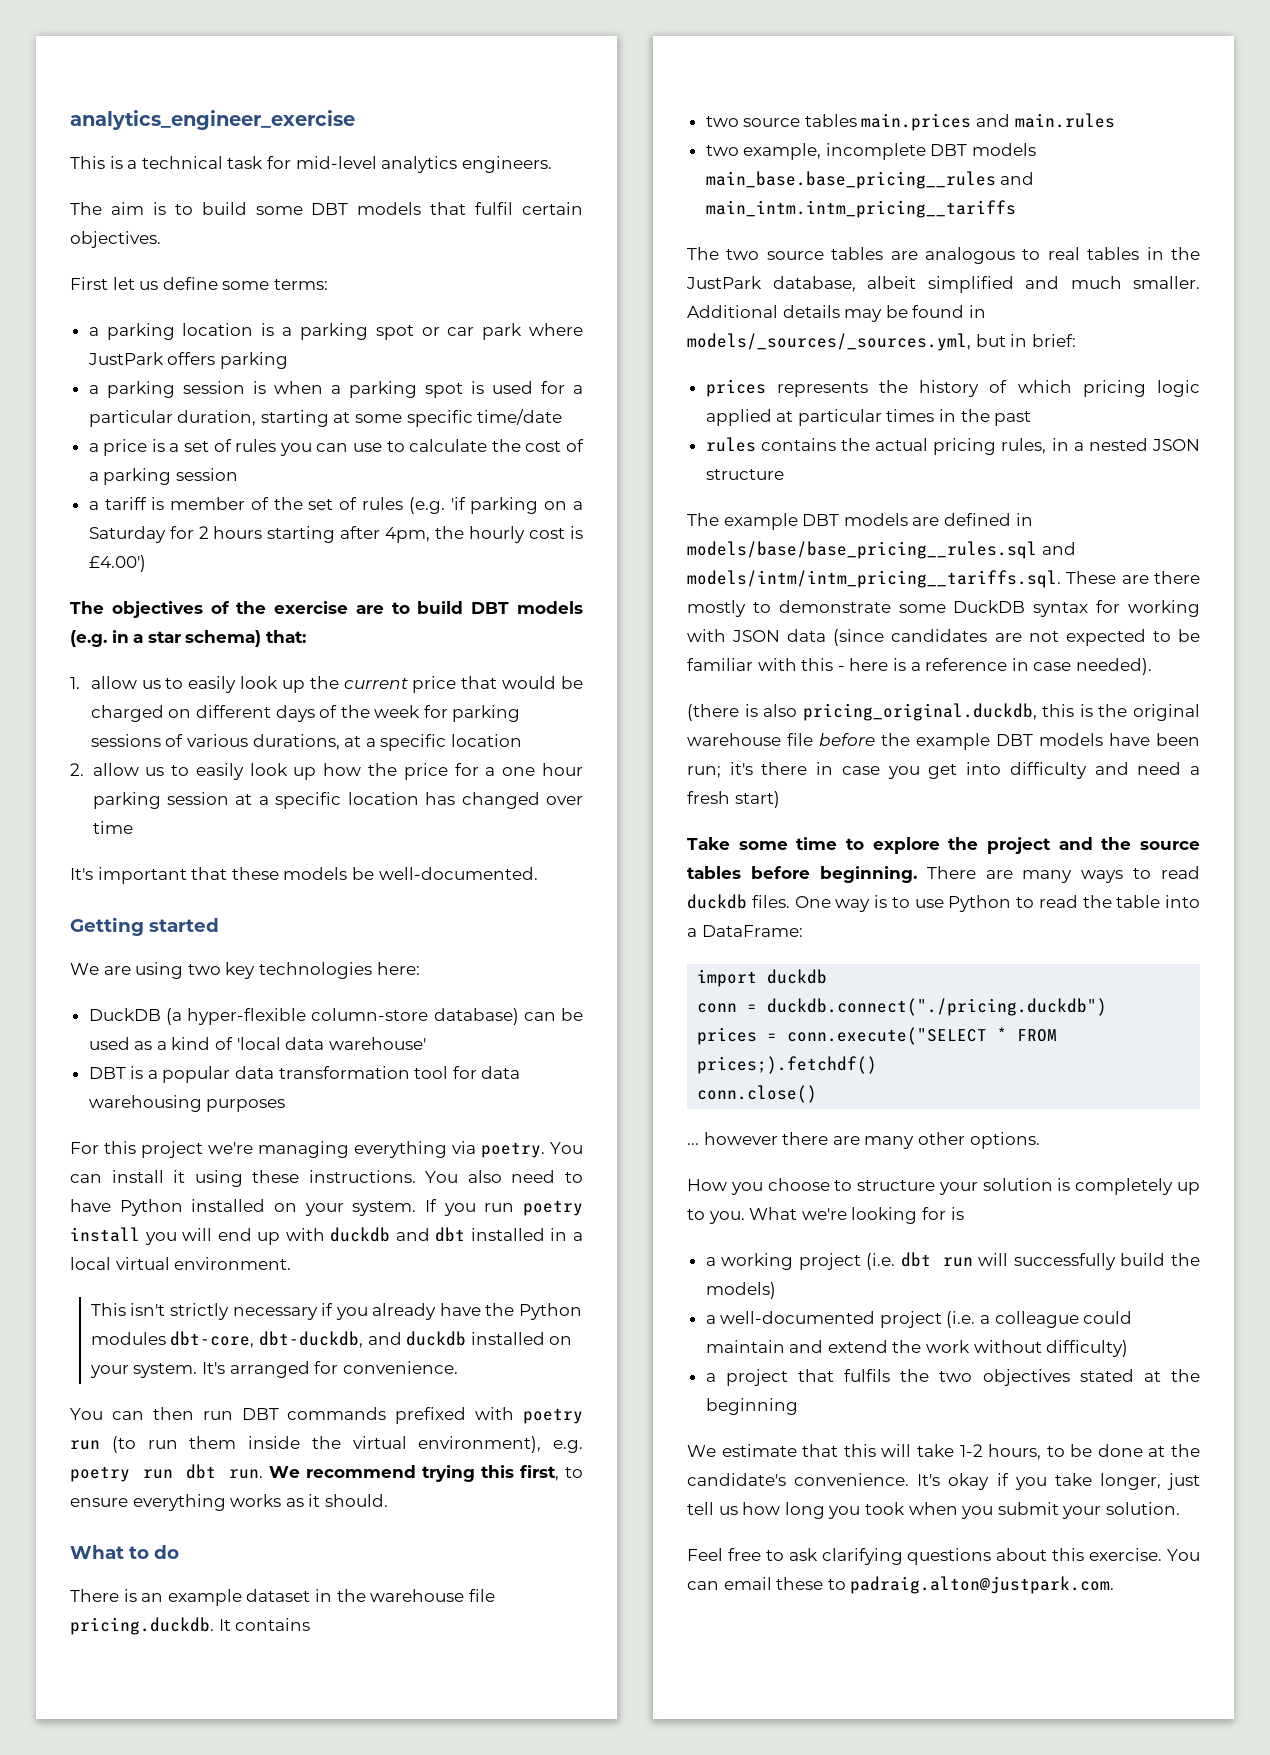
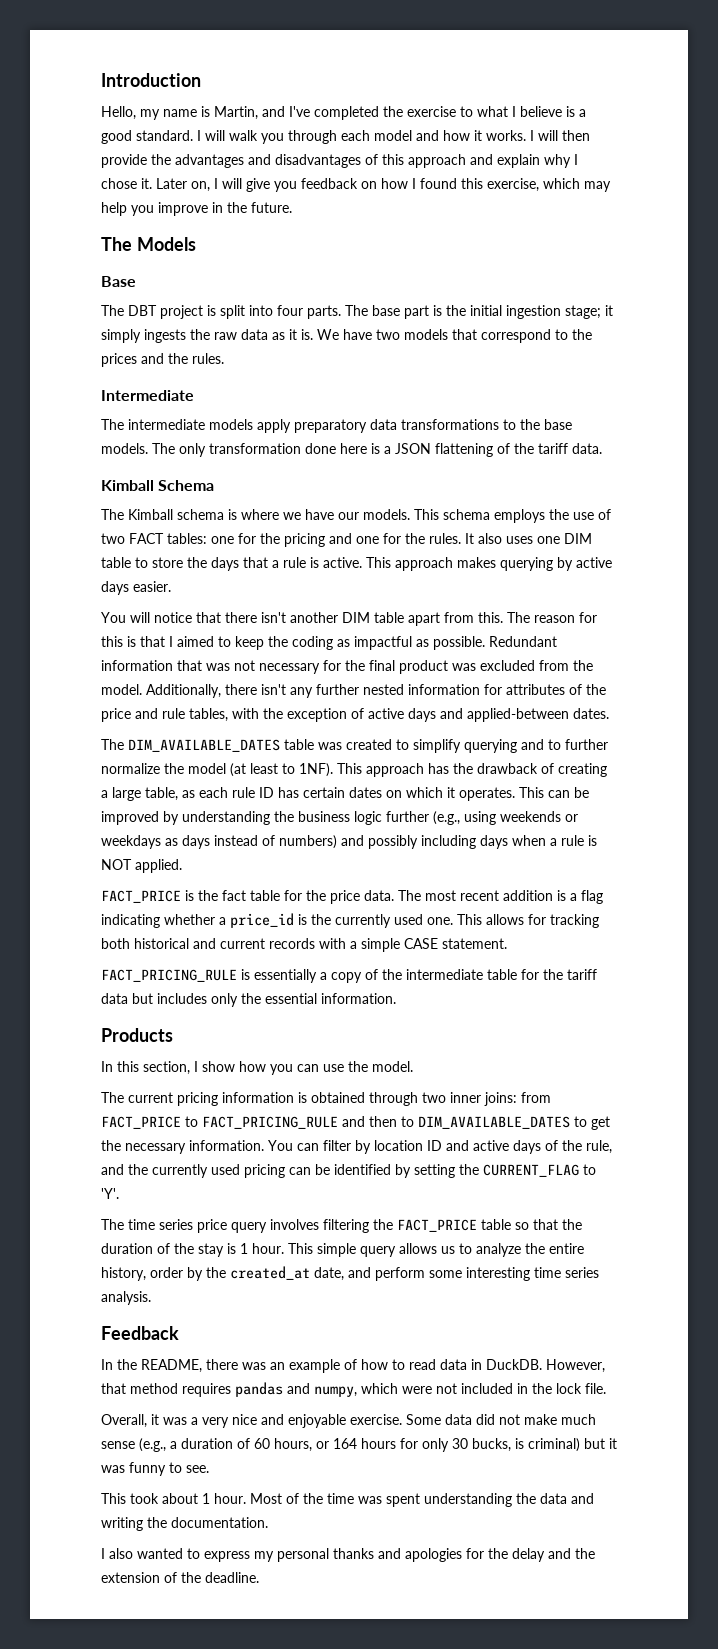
[70,110,355,130] [70,156,552,173] [70,202,583,215] [70,231,161,248] [70,277,328,290] [88,323,583,340] [87,352,288,369] [88,381,583,398] [88,409,563,427] [88,439,584,456] [88,468,238,485] [88,497,583,514] [88,526,583,543] [88,555,146,572] [70,601,583,618] [70,630,306,647] [70,676,583,693] [90,705,521,722] [90,734,522,751] [70,763,583,780] [92,792,583,809] [92,821,133,834] [70,867,538,884] [70,917,219,936] [70,962,420,979] [88,1008,583,1025] [88,1037,426,1050] [88,1066,521,1083] [88,1095,286,1112] [70,1141,583,1158] [70,1170,583,1187] [70,1199,583,1216] [70,1227,583,1245] [70,1257,292,1270] [90,1303,583,1320] [90,1331,573,1348] [89,1361,458,1378] [70,1407,583,1424] [70,1436,583,1453] [70,1464,583,1482] [70,1494,388,1511] [70,1545,179,1559] [70,1589,495,1606] [70,1617,311,1635] [705,113,1115,131] [705,143,1037,160] [705,171,1035,189] [705,200,1016,218] [687,247,1200,264] [686,276,1200,293] [687,305,986,322] [687,333,1076,351] [705,379,1200,397] [705,409,1032,426] [705,437,1200,455] [705,469,784,480] [687,513,1033,530] [687,541,1076,559] [687,570,1200,588] [687,600,1200,617] [687,629,1200,646] [687,658,1152,675] [687,703,1200,721] [687,733,1200,750] [687,762,1200,779] [687,791,780,808] [687,837,1200,854] [687,866,1200,883] [687,894,1200,912] [687,925,803,937] [697,969,828,987] [697,998,1108,1016] [697,1027,1058,1045] [697,1056,878,1074] [697,1085,818,1103] [687,1132,1040,1149] [687,1178,1200,1195] [687,1207,964,1224] [705,1252,1200,1270] [705,1282,776,1299] [705,1311,1133,1328] [705,1340,1129,1357] [705,1369,1200,1386] [705,1398,798,1415] [687,1444,1200,1460] [687,1473,1200,1490] [687,1502,1180,1519] [687,1548,1200,1565] [687,1576,1115,1594] analytics_engineer_exercise // This is a technical task for mid-level analytics engineers. // The aim is to build some DBT models that fulfil certain objectives. // First let us define some terms: // a parking location is a parking spot or car park where JustPark offers parking // a parking session is when a parking spot is used for a particular duration, starting at some specific time/date // a price is a set of rules you can use to calculate the cost of a parking session // a tariff is member of the set of rules (e.g. 'if parking on a Saturday for 2 hours starting after 4pm, the hourly cost is £4.00') // The objectives of the exercise are to build DBT models (e.g. in a star schema) that: // 1. allow us to easily look up the current price that would be charged on different days of the week for parking sessions of various durations, at a specific location // 2. allow us to easily look up how the price for a one hour parking session at a specific location has changed over time // It's important that these models be well-documented. // Getting started // We are using two key technologies here: // DuckDB (a hyper-flexible column-store database) can be used as a kind of 'local data warehouse' // DBT is a popular data transformation tool for data warehousing purposes // For this project we're managing everything via poetry. You can install it using these instructions. You also need to have Python installed on your system. If you run poetry install you will end up with duckdb and dbt installed in a local virtual environment. // This isn't strictly necessary if you already have the Python modules dbt-core, dbt-duckdb, and duckdb installed on your system. It's arranged for convenience. // You can then run DBT commands prefixed with poetry run (to run them inside the virtual environment), e.g. poetry run dbt run. We recommend trying this first, to ensure everything works as it should. // What to do // There is an example dataset in the warehouse file pricing.duckdb. It contains // two source tables main.prices and main.rules // two example, incomplete DBT models main_base.base_pricing__rules and main_intm.intm_pricing__tariffs // The two source tables are analogous to real tables in the JustPark database, albeit simplified and much smaller. Additional details may be found in models/_sources/_sources.yml, but in brief: // prices represents the history of which pricing logic applied at particular times in the past // rules contains the actual pricing rules, in a nested JSON structure // The example DBT models are defined in models/base/base_pricing__rules.sql and models/intm/intm_pricing__tariffs.sql. These are there mostly to demonstrate some DuckDB syntax for working with JSON data (since candidates are not expected to be familiar with this - here is a reference in case needed). // (there is also pricing_original.duckdb, this is the original warehouse file before the example DBT models have been run; it's there in case you get into difficulty and need a fresh start) // Take some time to explore the project and the source tables before beginning. There are many ways to read duckdb files. One way is to use Python to read the table into a DataFrame: // import duckdb // conn = duckdb.connect("./pricing.duckdb") // prices = conn.execute("SELECT * FROM prices;).fetchdf() // conn.close() // ... however there are many other options. // How you choose to structure your solution is completely up to you. What we're looking for is // a working project (i.e. dbt run will successfully build the models) // a well-documented project (i.e. a colleague could maintain and extend the work without difficulty) // a project that fulfils the two objectives stated at the beginning // We estimate that this will take 1-2 hours, to be done at the candidate's convenience. It's okay if you take longer, just tell us how long you took when you submit your solution. // Feel free to ask clarifying questions about this exercise. You can email these to padraig.alton@justpark.com. -> [101,73,201,87] [101,106,586,120] [101,130,590,144] [101,154,578,168] [101,178,611,192] [101,202,292,216] [101,237,196,251] [101,276,136,287] [101,305,613,319] [101,329,592,343] [101,353,224,367] [101,390,194,401] [101,419,572,433] [101,443,602,457] [101,480,215,491] [101,509,611,523] [101,533,592,547] [101,557,612,571] [101,581,171,595] [101,612,597,626] [101,636,557,650] [101,660,593,674] [101,684,606,698] [101,708,609,722] [101,739,608,753] [101,763,607,777] [101,787,589,801] [101,811,578,825] [101,835,597,849] [101,859,182,873] [101,890,603,904] [101,913,599,928] [101,938,507,952] [101,969,597,983] [101,993,396,1007] [101,1028,173,1042] [101,1061,413,1075] [101,1092,551,1106] [101,1116,610,1130] [101,1140,612,1154] [101,1164,596,1178] [101,1188,119,1199] [101,1219,582,1233] [101,1243,584,1257] [101,1266,599,1281] [101,1291,151,1305] [101,1326,179,1340] [101,1359,605,1373] [101,1382,606,1397] [101,1414,596,1428] [101,1438,617,1452] [101,1462,209,1476] [101,1493,594,1507] [101,1517,268,1531] [101,1548,595,1562] [101,1572,259,1583] Introduction // Hello, my name is Martin, and I've completed the exercise to what I believe is a good standard. I will walk you through each model and how it works. I will then provide the advantages and disadvantages of this approach and explain why I chose it. Later on, I will give you feedback on how I found this exercise, which may help you improve in the future. // The Models // Base // The DBT project is split into four parts. The base part is the initial ingestion stage; it simply ingests the raw data as it is. We have two models that correspond to the prices and the rules. // Intermediate // The intermediate models apply preparatory data transformations to the base models. The only transformation done here is a JSON flattening of the tariff data. // Kimball Schema // The Kimball schema is where we have our models. This schema employs the use of two FACT tables: one for the pricing and one for the rules. It also uses one DIM table to store the days that a rule is active. This approach makes querying by active days easier. // You will notice that there isn't another DIM table apart from this. The reason for this is that I aimed to keep the coding as impactful as possible. Redundant information that was not necessary for the final product was excluded from the model. Additionally, there isn't any further nested information for attributes of the price and rule tables, with the exception of active days and applied-between dates. // The DIM_AVAILABLE_DATES table was created to simplify querying and to further normalize the model (at least to 1NF). This approach has the drawback of creating a large table, as each rule ID has certain dates on which it operates. This can be improved by understanding the business logic further (e.g., using weekends or weekdays as days instead of numbers) and possibly including days when a rule is NOT applied. // FACT_PRICE is the fact table for the price data. The most recent addition is a flag indicating whether a price_id is the currently used one. This allows for tracking both historical and current records with a simple CASE statement. // FACT_PRICING_RULE is essentially a copy of the intermediate table for the tariff data but includes only the essential information. // Products // In this section, I show how you can use the model. // The current pricing information is obtained through two inner joins: from FACT_PRICE to FACT_PRICING_RULE and then to DIM_AVAILABLE_DATES to get the necessary information. You can filter by location ID and active days of the rule, and the currently used pricing can be identified by setting the CURRENT_FLAG to 'Y'. // The time series price query involves filtering the FACT_PRICE table so that the duration of the stay is 1 hour. This simple query allows us to analyze the entire history, order by the created_at date, and perform some interesting time series analysis. // Feedback // In the README, there was an example of how to read data in DuckDB. However, that method requires pandas and numpy, which were not included in the lock file. // Overall, it was a very nice and enjoyable exercise. Some data did not make much sense (e.g., a duration of 60 hours, or 164 hours for only 30 bucks, is criminal) but it was funny to see. // This took about 1 hour. Most of the time was spent understanding the data and writing the documentation. // I also wanted to express my personal thanks and apologies for the delay and the extension of the deadline.

